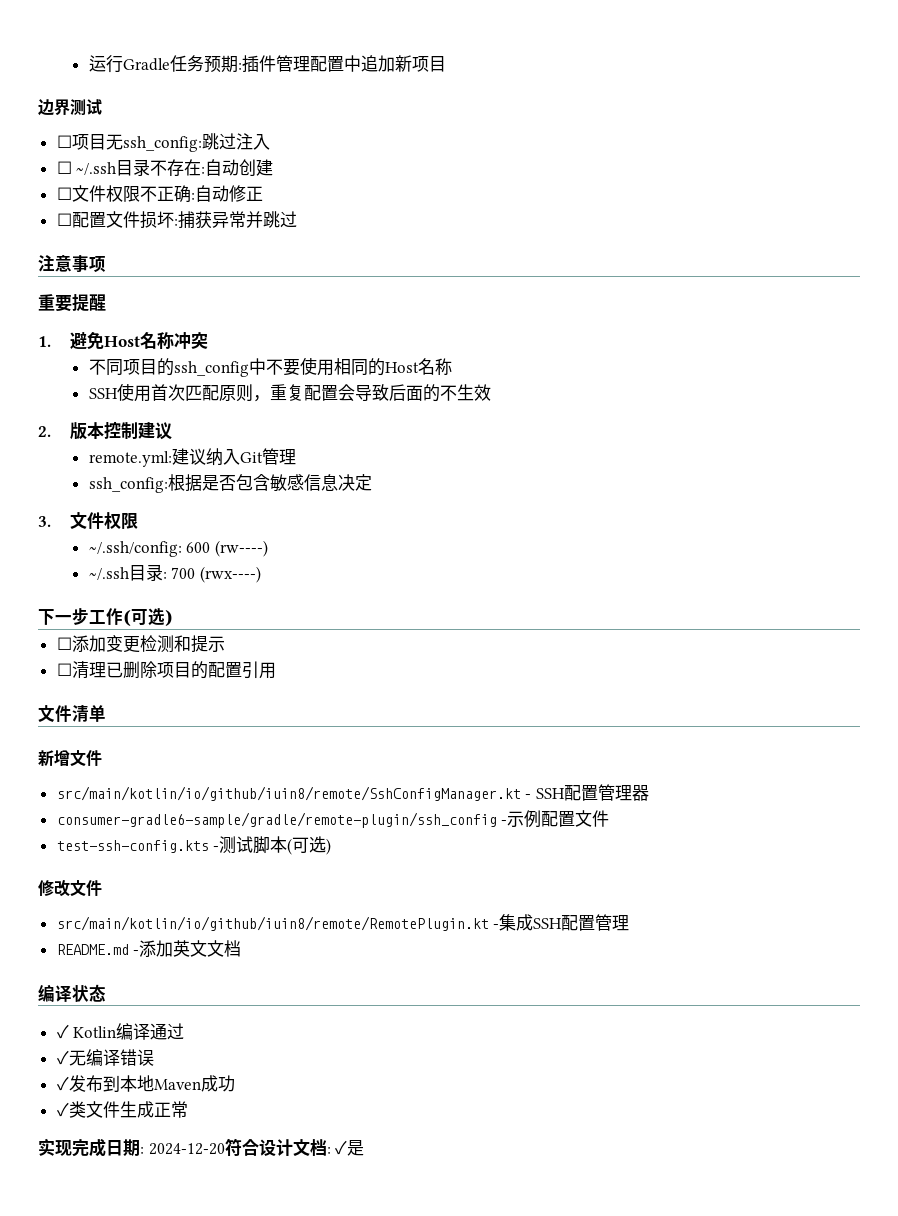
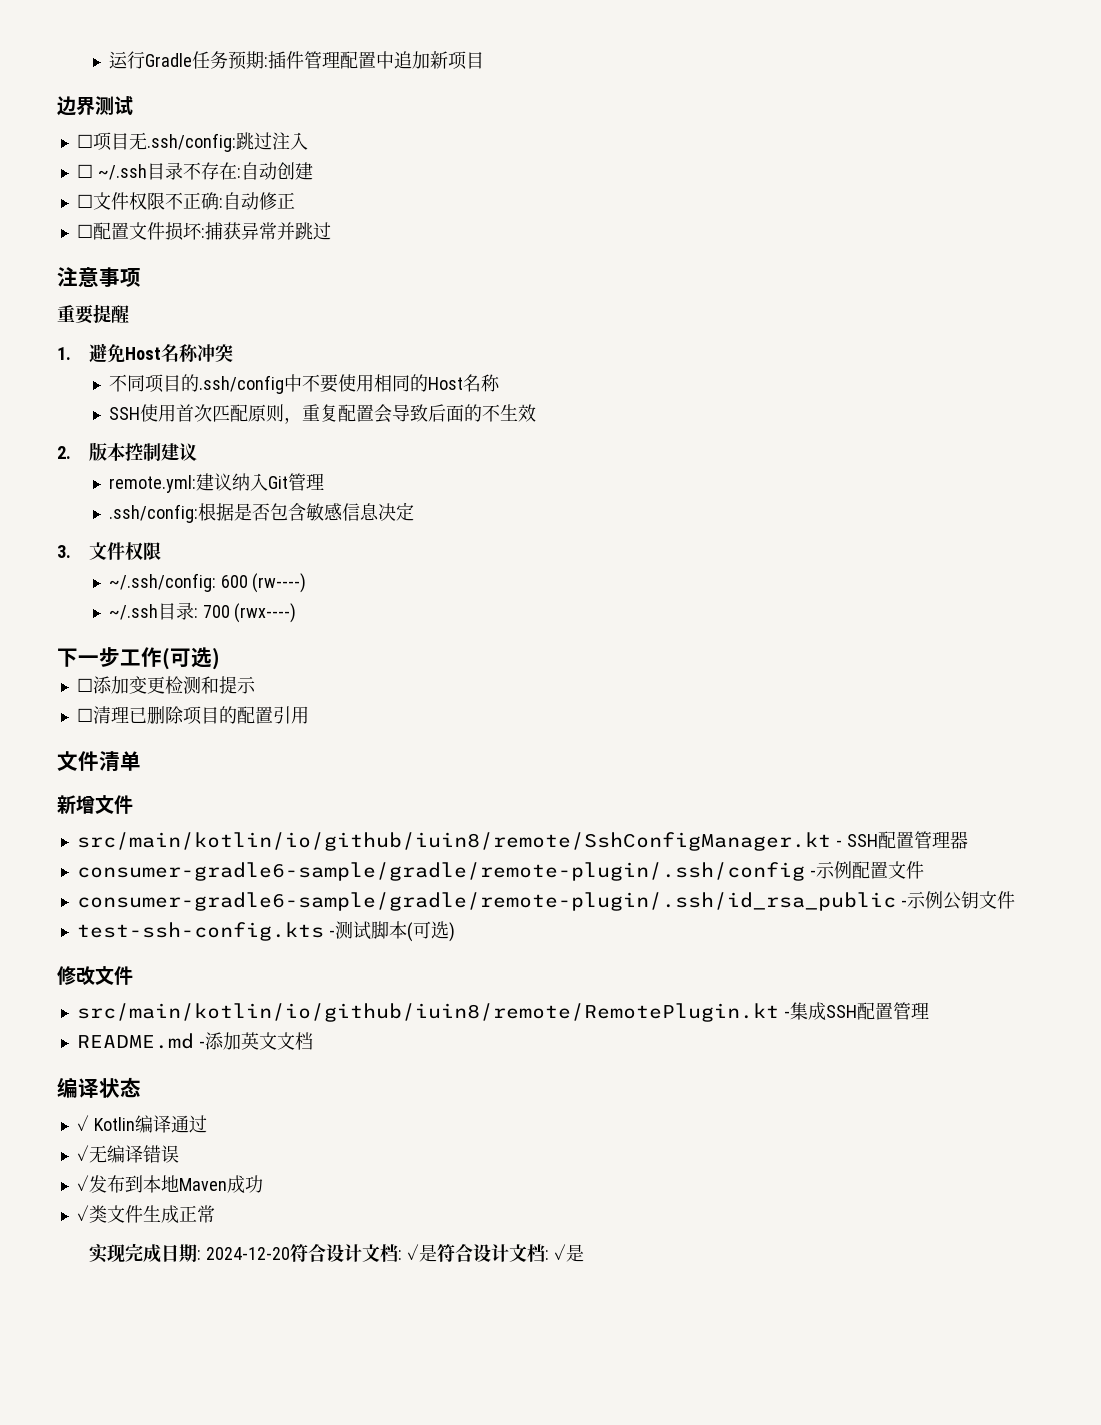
[122,136,202,152] ssh_config: -> [146,133,236,152] .ssh/config:
[173,361,249,377] ssh_config -> [198,375,284,394] .ssh/config
[88,477,168,493] ssh_config: -> [108,504,198,523] .ssh/config:
[56,812,497,828] consumer-gradle6-sample/gradle/remote-plugin/ssh_config -> [76,862,805,881] consumer-gradle6-sample/gradle/remote-plugin/.ssh/config
(610, 818) none -> [76,891,1015,911] // consumer-gradle6-sample/gradle/remote-plugin/.ssh/id_rsa_public -示例公钥文件
(365, 1148) none -> [437,1244,585,1262] 符合设计文档: ✓是

